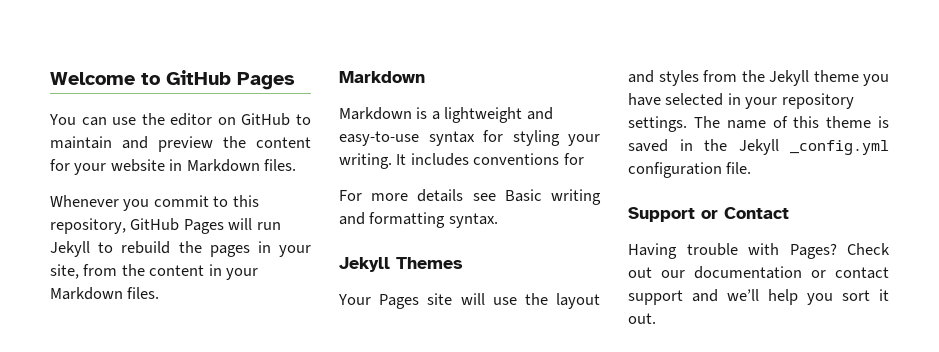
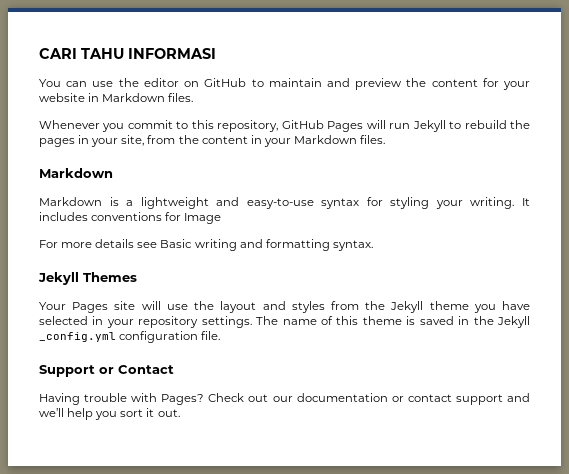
[50,70,295,90] Welcome to GitHub Pages -> [39,48,216,59] CARI TAHU INFORMASI
(584, 159) none -> [184,213,222,224] Image

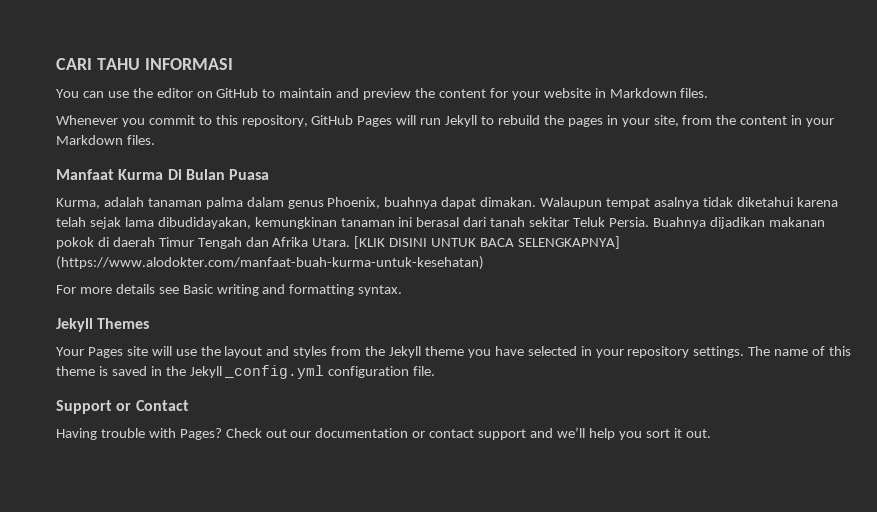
[39,168,113,178] [39,197,530,209] [39,212,222,224] Markdown // Markdown is a lightweight and easy-to-use syntax for styling your writing. It includes conventions for Image -> [56,169,270,180] [56,197,838,209] [56,217,825,229] [56,236,620,249] [56,256,484,270] Manfaat Kurma Di Bulan Puasa // Kurma, adalah tanaman palma dalam genus Phoenix, buahnya dapat dimakan. Walaupun tempat asalnya tidak diketahui karena telah sejak lama dibudidayakan, kemungkinan tanaman ini berasal dari tanah sekitar Teluk Persia. Buahnya dijadikan makanan pokok di daerah Timur Tengah dan Afrika Utara. [KLIK DISINI UNTUK BACA SELENGKAPNYA] (https://www.alodokter.com/manfaat-buah-kurma-untuk-kesehatan)

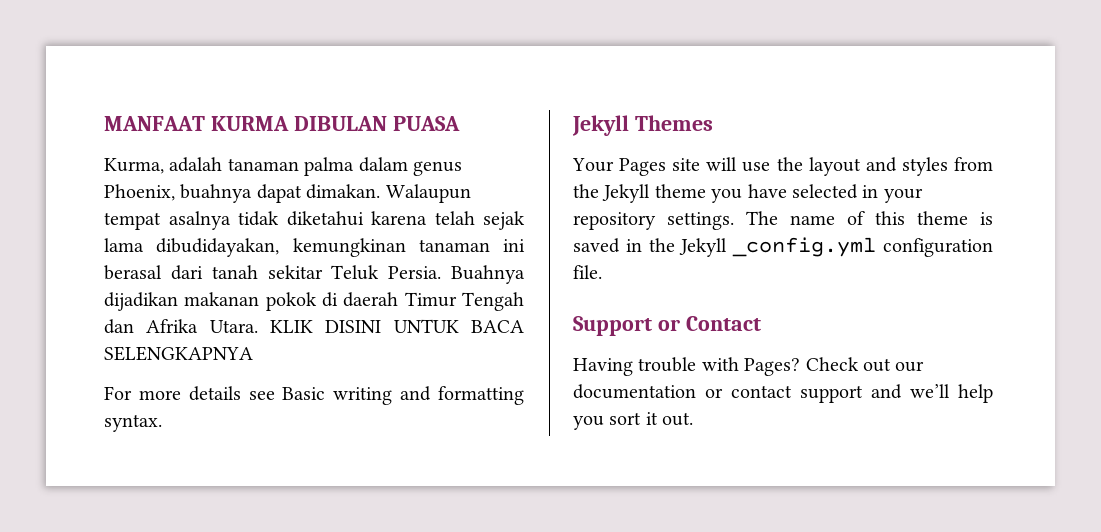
[56,58,233,70] [56,88,709,100] [56,115,835,127] [56,135,155,145] [56,169,270,180] CARI TAHU INFORMASI // You can use the editor on GitHub to maintain and preview the content for your website in Markdown files. // Whenever you commit to this repository, GitHub Pages will run Jekyll to rebuild the pages in your site, from the content in your Markdown files. // Manfaat Kurma Di Bulan Puasa -> [104,116,460,131] MANFAAT KURMA DIBULAN PUASA
[354,236,386,249] [KLIK -> [270,320,313,333] KLIK
[517,236,620,249] [56,256,484,270] SELENGKAPNYA] (https://www.alodokter.com/manfaat-buah-kurma-untuk-kesehatan) -> [104,346,253,361] SELENGKAPNYA

